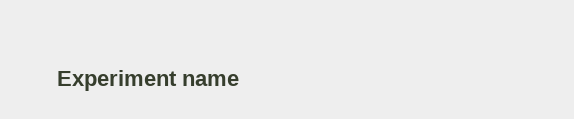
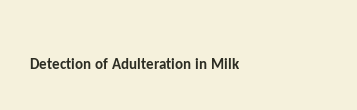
[57,70,239,91] Experiment name -> [30,58,240,69] Detection of Adulteration in Milk

